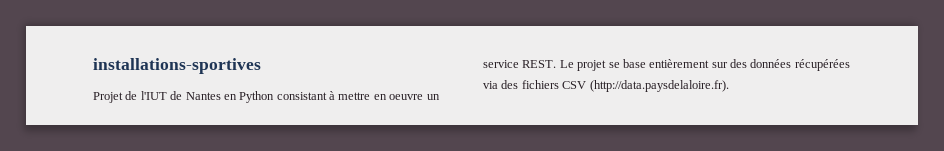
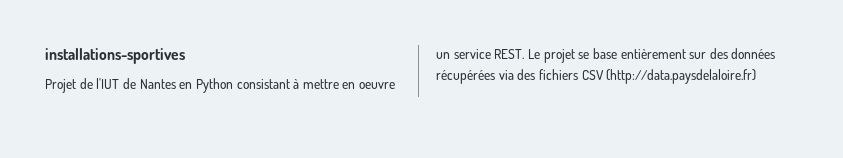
[589,80,729,92] (http://data.paysdelaloire.fr). -> [606,69,757,84] (http://data.paysdelaloire.fr)

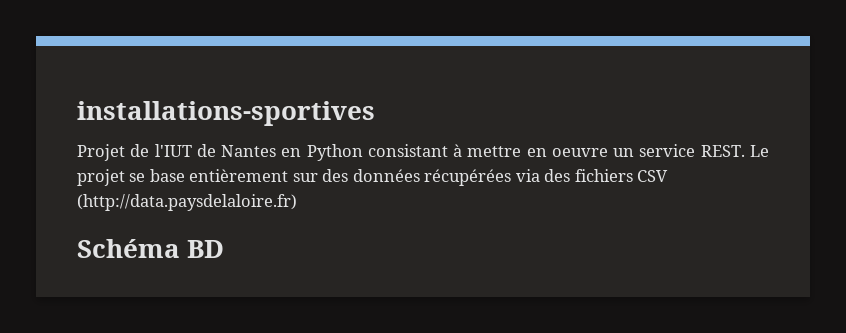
(757, 76) none -> [77,239,225,258] // Schéma BD

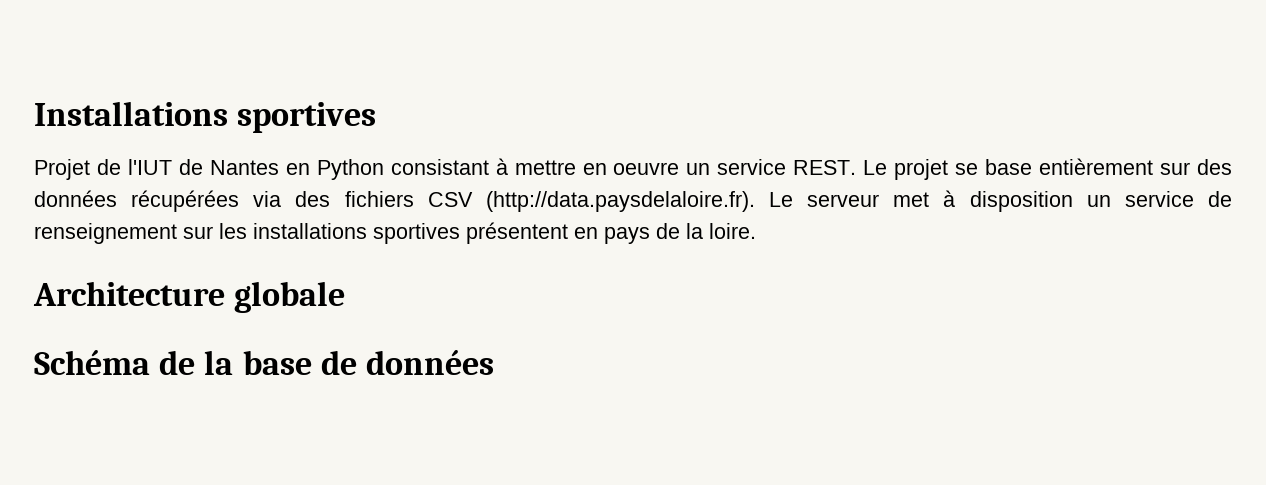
[77,101,375,126] installations-sportives -> [34,101,377,133] Installations sportives
[77,194,297,211] [77,239,225,258] (http://data.paysdelaloire.fr) // Schéma BD -> [485,190,1232,212] [34,222,756,244] [33,281,346,313] [34,350,494,375] (http://data.paysdelaloire.fr). Le serveur met à disposition un service de renseignement sur les installations sportives présentent en pays de la loire. // Architecture globale // Schéma de la base de données

